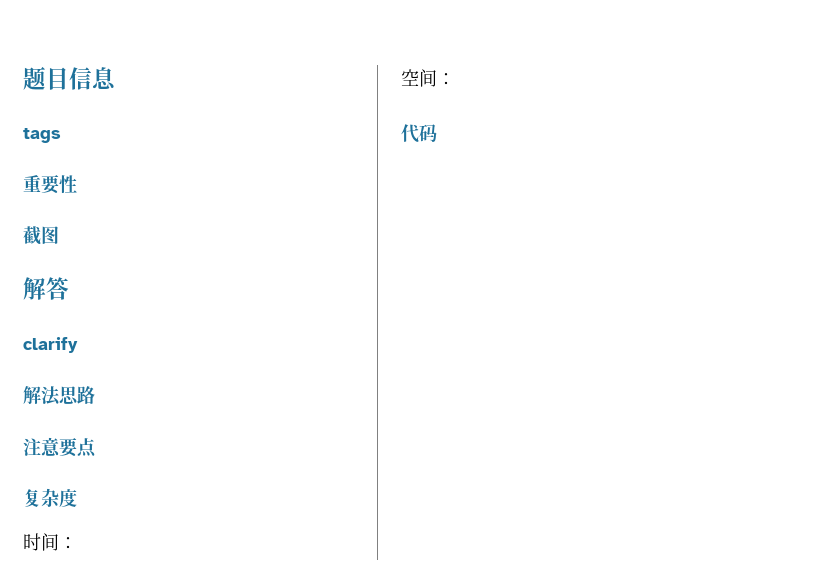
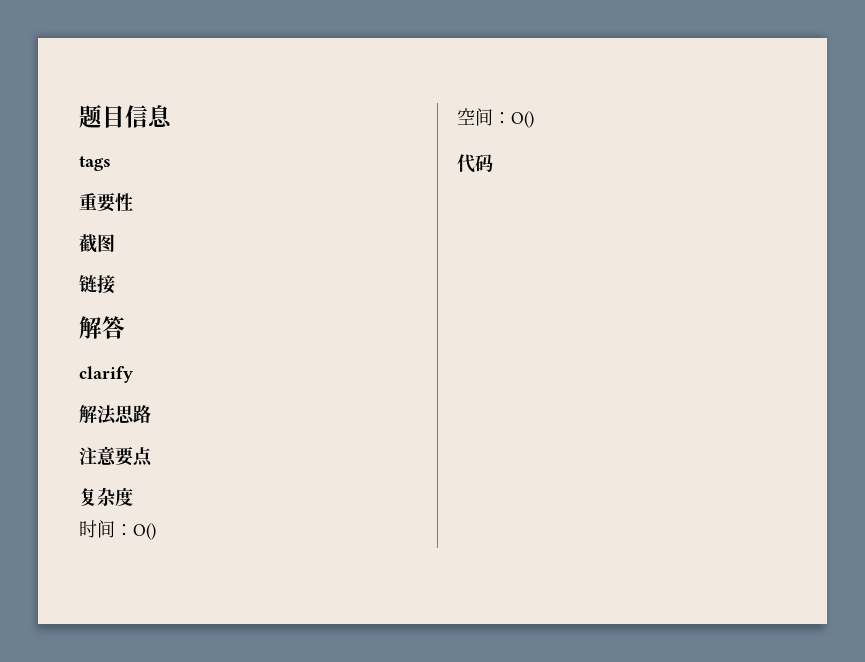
(59, 235) none -> [79,275,115,294] // 链接
(77, 543) none -> [133,523,156,540] O()
(455, 79) none -> [511,111,534,128] O()

